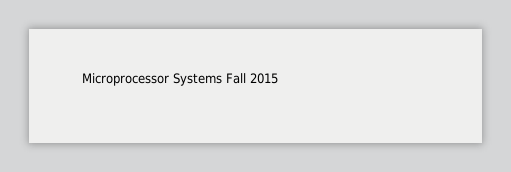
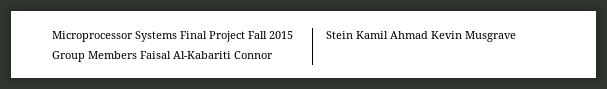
(222, 79) none -> [180,31,245,42] Final Project
(278, 78) none -> [52,51,273,62] [326,31,516,42] // Group Members Faisal Al-Kabariti Connor Stein Kamil Ahmad Kevin Musgrave

